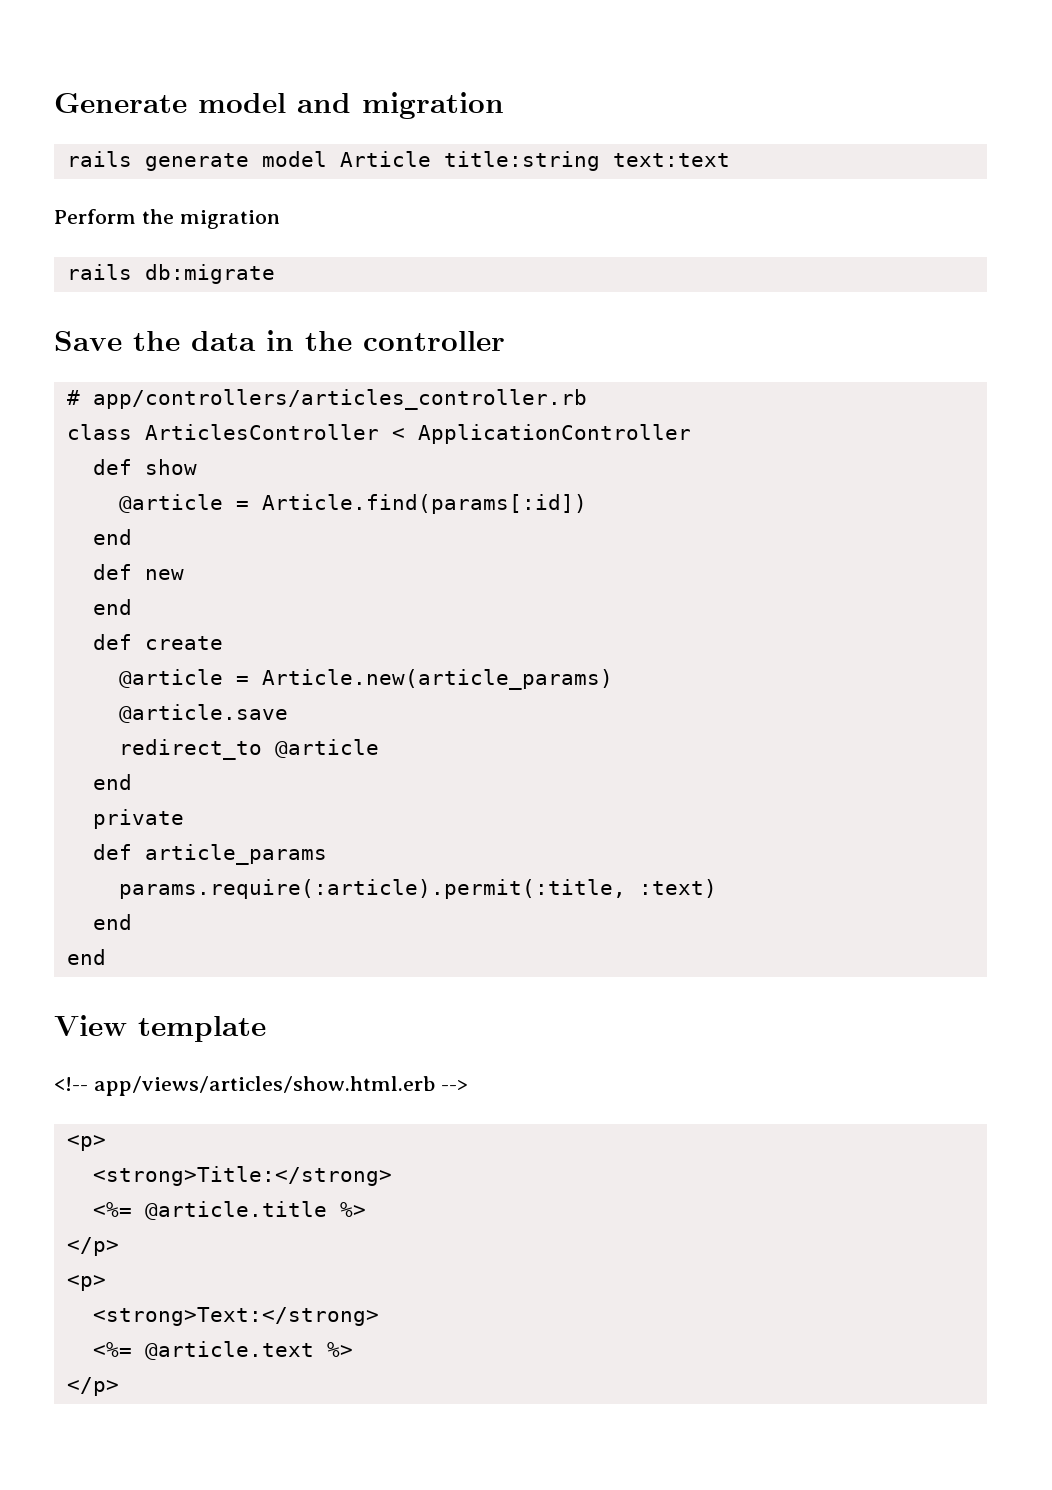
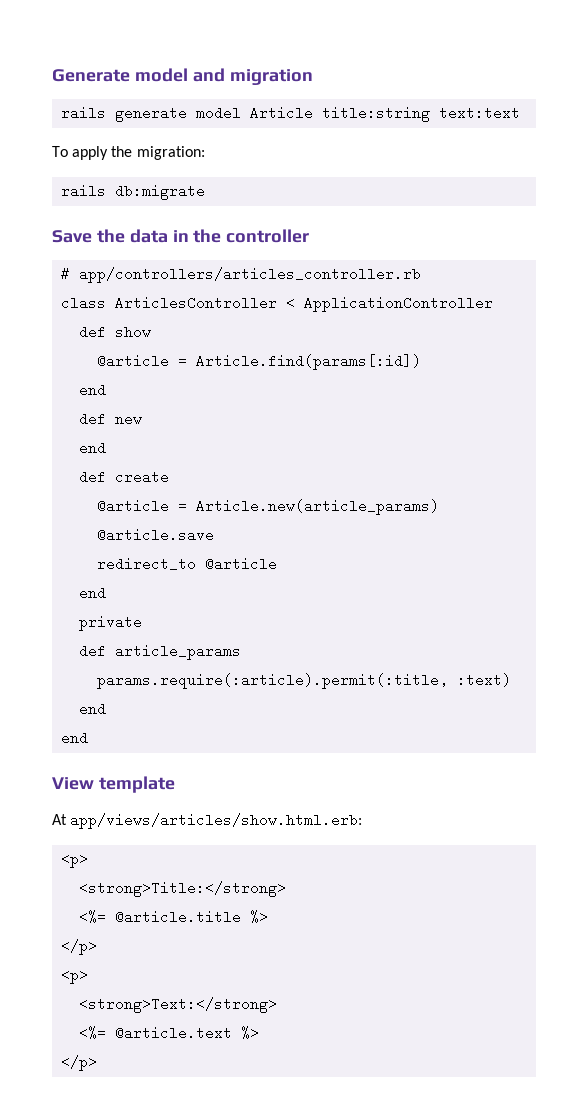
[54,209,280,229] Perform the migration -> [52,146,205,160] To apply the migration:
[54,1076,468,1096] <!-- app/views/articles/show.html.erb --> -> [52,813,363,829] At app/views/articles/show.html.erb:

